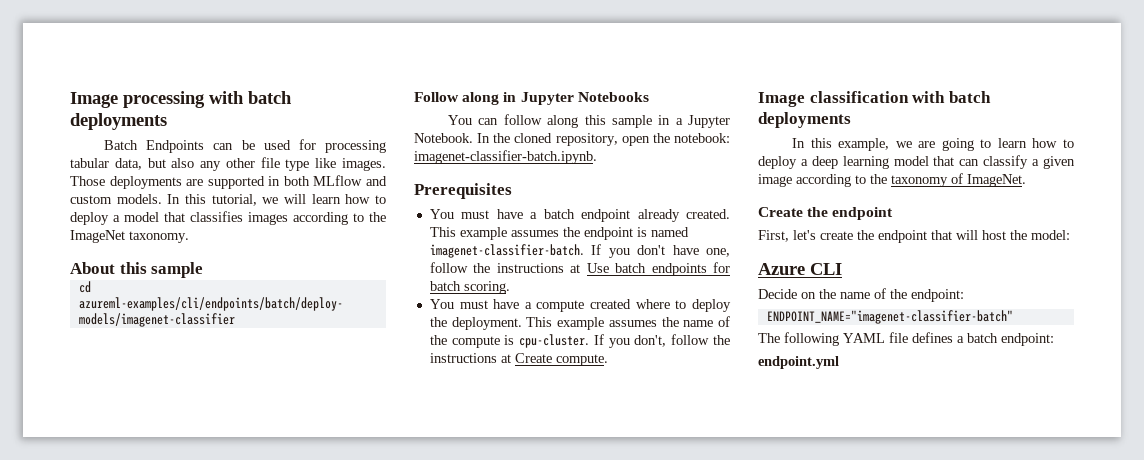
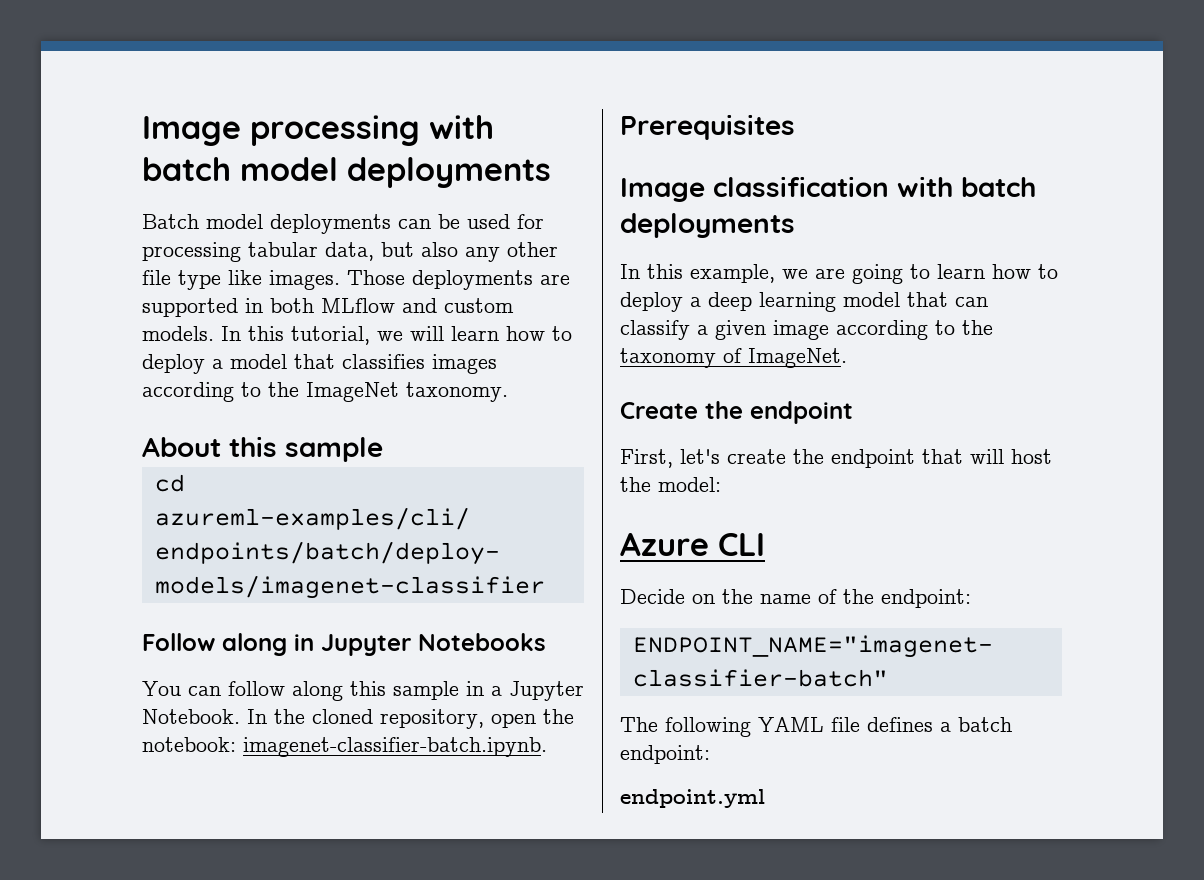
(292, 97) none -> [240,157,338,181] model
[146,140,205,153] Endpoints -> [206,214,391,234] model deployments
[429,209,730,222] [429,227,689,240] [429,244,730,258] [429,262,730,276] [429,281,510,294] [429,299,731,312] [429,316,730,330] [429,334,730,348] [429,353,608,366] // You must have a batch endpoint already created. This example assumes the endpoint is named imagenet-classifier-batch. If you don't have one, follow the instructions at Use batch endpoints for batch scoring. // You must have a compute created where to deploy the deployment. This example assumes the name of the compute is cpu-cluster. If you don't, follow the instructions at Create compute. -> (795, 127) none

